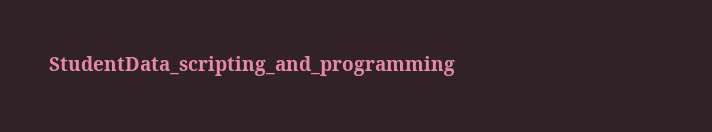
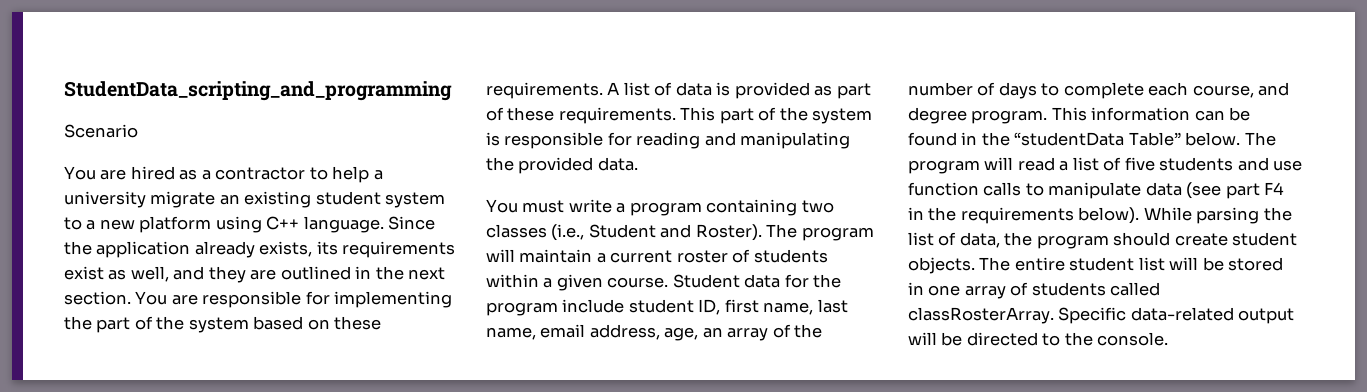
(455, 66) none -> [64,124,138,138] [64,166,383,183] [64,191,446,208] [64,216,436,233] [64,241,456,258] [64,266,446,283] [64,291,453,308] [64,316,382,333] [486,82,871,99] [486,107,873,124] [486,132,851,149] [486,157,638,174] [486,199,834,216] [486,224,874,241] [486,249,828,263] [486,274,842,291] [486,299,848,316] [486,324,823,341] [908,82,1290,99] [908,107,1251,124] [908,132,1276,146] [908,157,1303,174] [908,182,1285,199] [908,207,1292,224] [908,232,1298,249] [908,257,1284,274] [908,282,1161,299] [908,307,1295,324] [908,332,1169,346] // Scenario // You are hired as a contractor to help a university migrate an existing student system to a new platform using C++ language. Since the application already exists, its requirements exist as well, and they are outlined in the next section. You are responsible for implementing the part of the system based on these requirements. A list of data is provided as part of these requirements. This part of the system is responsible for reading and manipulating the provided data. // You must write a program containing two classes (i.e., Student and Roster). The program will maintain a current roster of students within a given course. Student data for the program include student ID, first name, last name, email address, age, an array of the number of days to complete each course, and degree program. This information can be found in the “studentData Table” below. The program will read a list of five students and use function calls to manipulate data (see part F4 in the requirements below). While parsing the list of data, the program should create student objects. The entire student list will be stored in one array of students called classRosterArray. Specific data-related output will be directed to the console.

